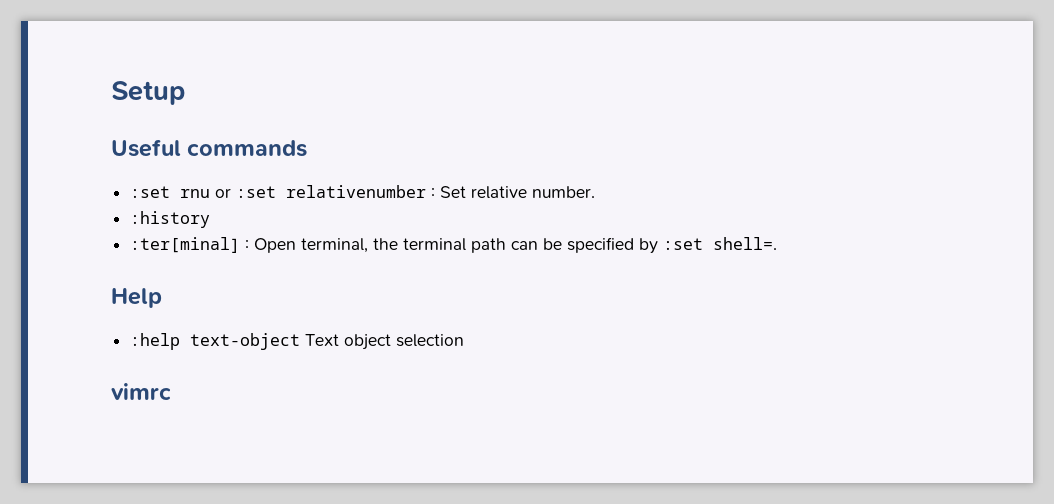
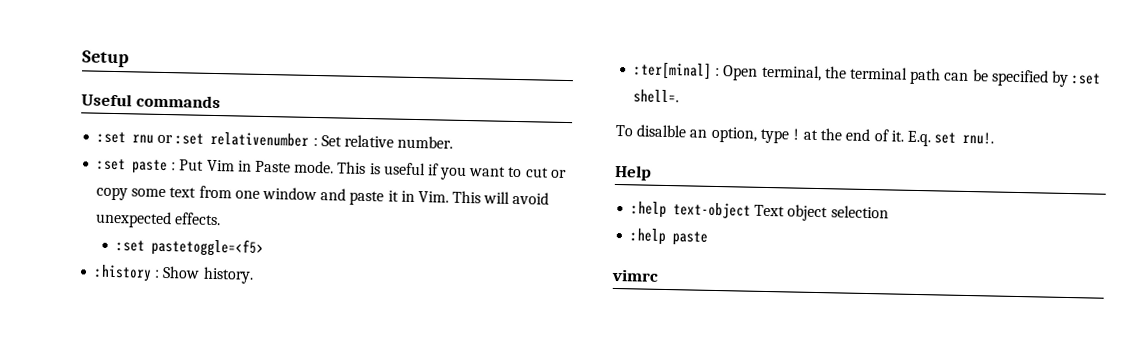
[130,211,211,228] :history -> [97,158,567,181] [96,185,550,206] [95,210,222,229] [115,237,264,257] [94,264,254,284] :set paste : Put Vim in Paste mode. This is useful if you want to cut or copy some text from one window and paste it in Vim. This will avoid unexpected effects. // :set pastetoggle=<f5> // :history : Show history.
(778, 243) none -> [615,124,995,147] // To disalble an option, type ! at the end of it. E.q. set rnu!.
(465, 340) none -> [630,228,709,246] // :help paste

